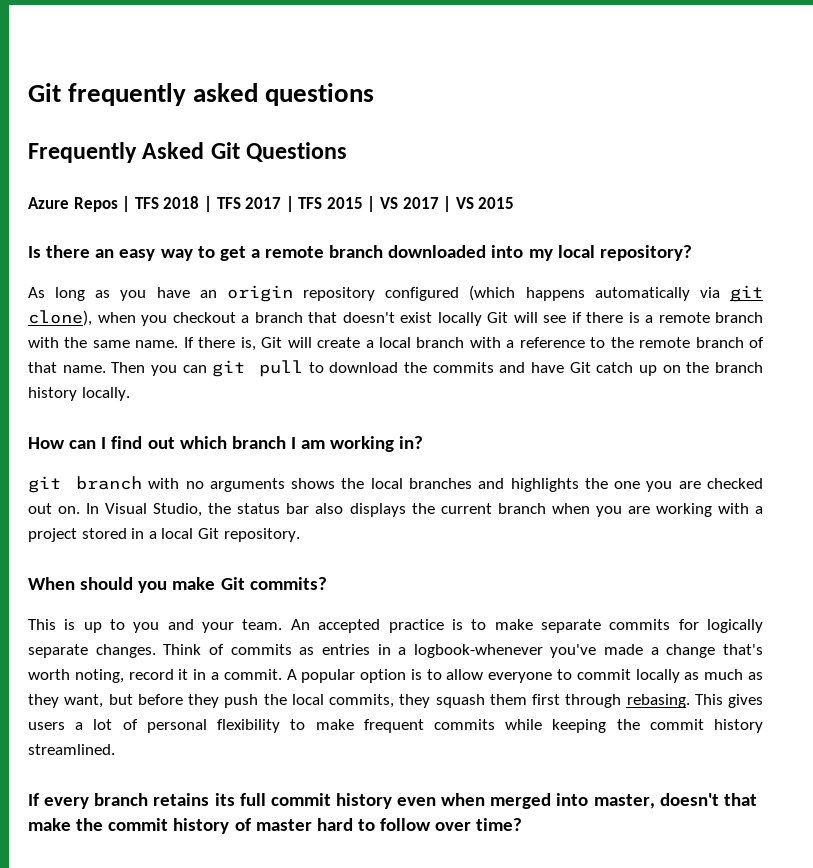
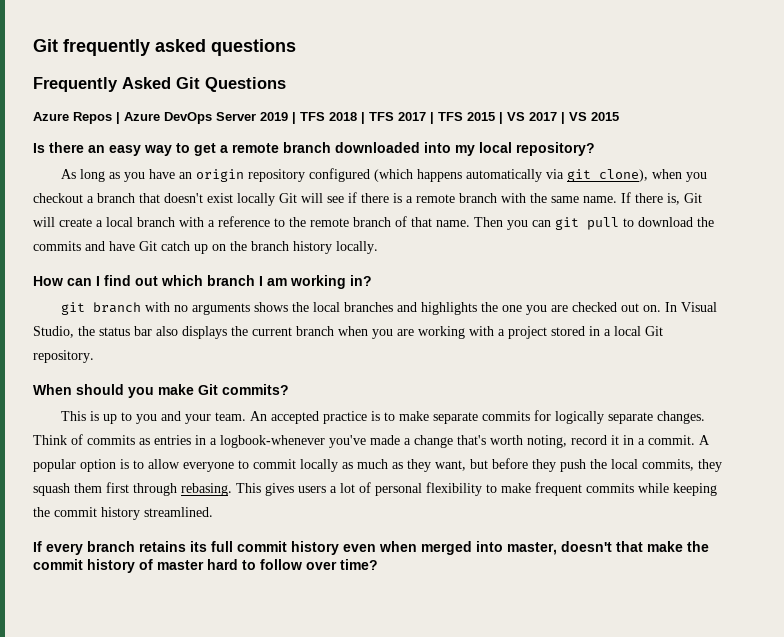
(131, 204) none -> [124,112,296,124] Azure DevOps Server 2019 |

